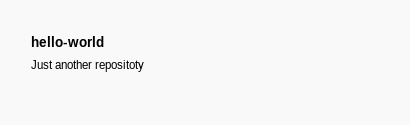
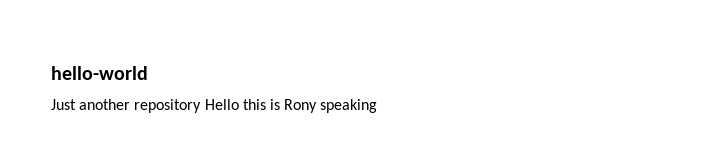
[95,60,145,72] repositoty -> [134,99,378,113] repository Hello this is Rony speaking

